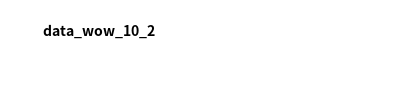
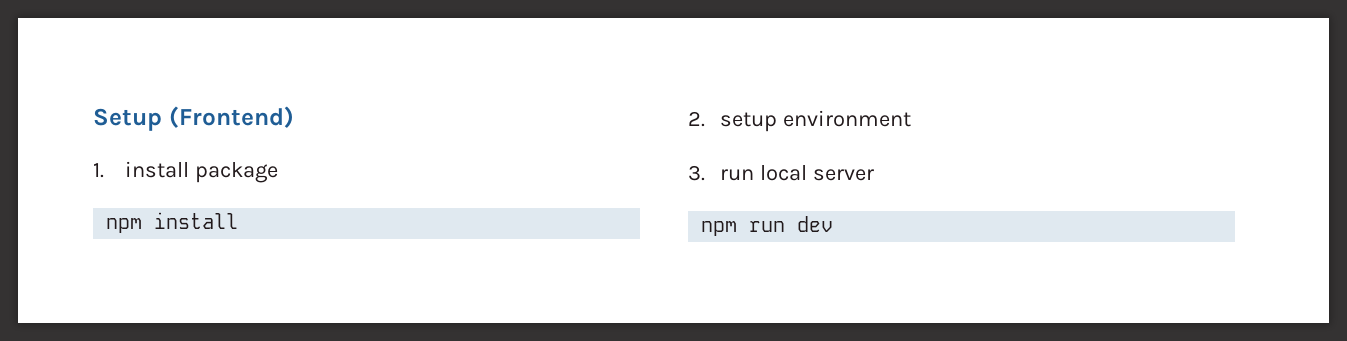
[43,24,155,39] data_wow_10_2 -> [93,106,294,131] [93,161,279,183] [106,212,239,233] [688,110,912,132] [688,165,875,181] [701,216,834,236] Setup (Frontend) // 1. install package // npm install // 2. setup environment // 3. run local server // npm run dev

